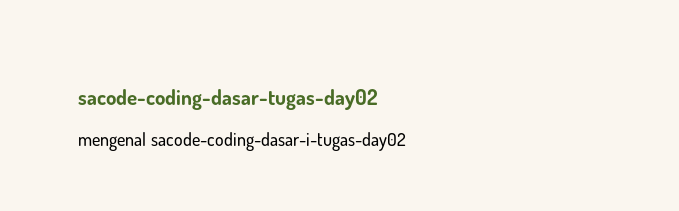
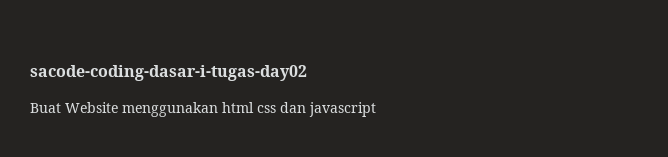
[78,89,378,110] [78,132,406,151] sacode-coding-dasar-tugas-day02 // mengenal sacode-coding-dasar-i-tugas-day02 -> [30,65,307,81] [30,102,376,117] sacode-coding-dasar-i-tugas-day02 // Buat Website menggunakan html css dan javascript

